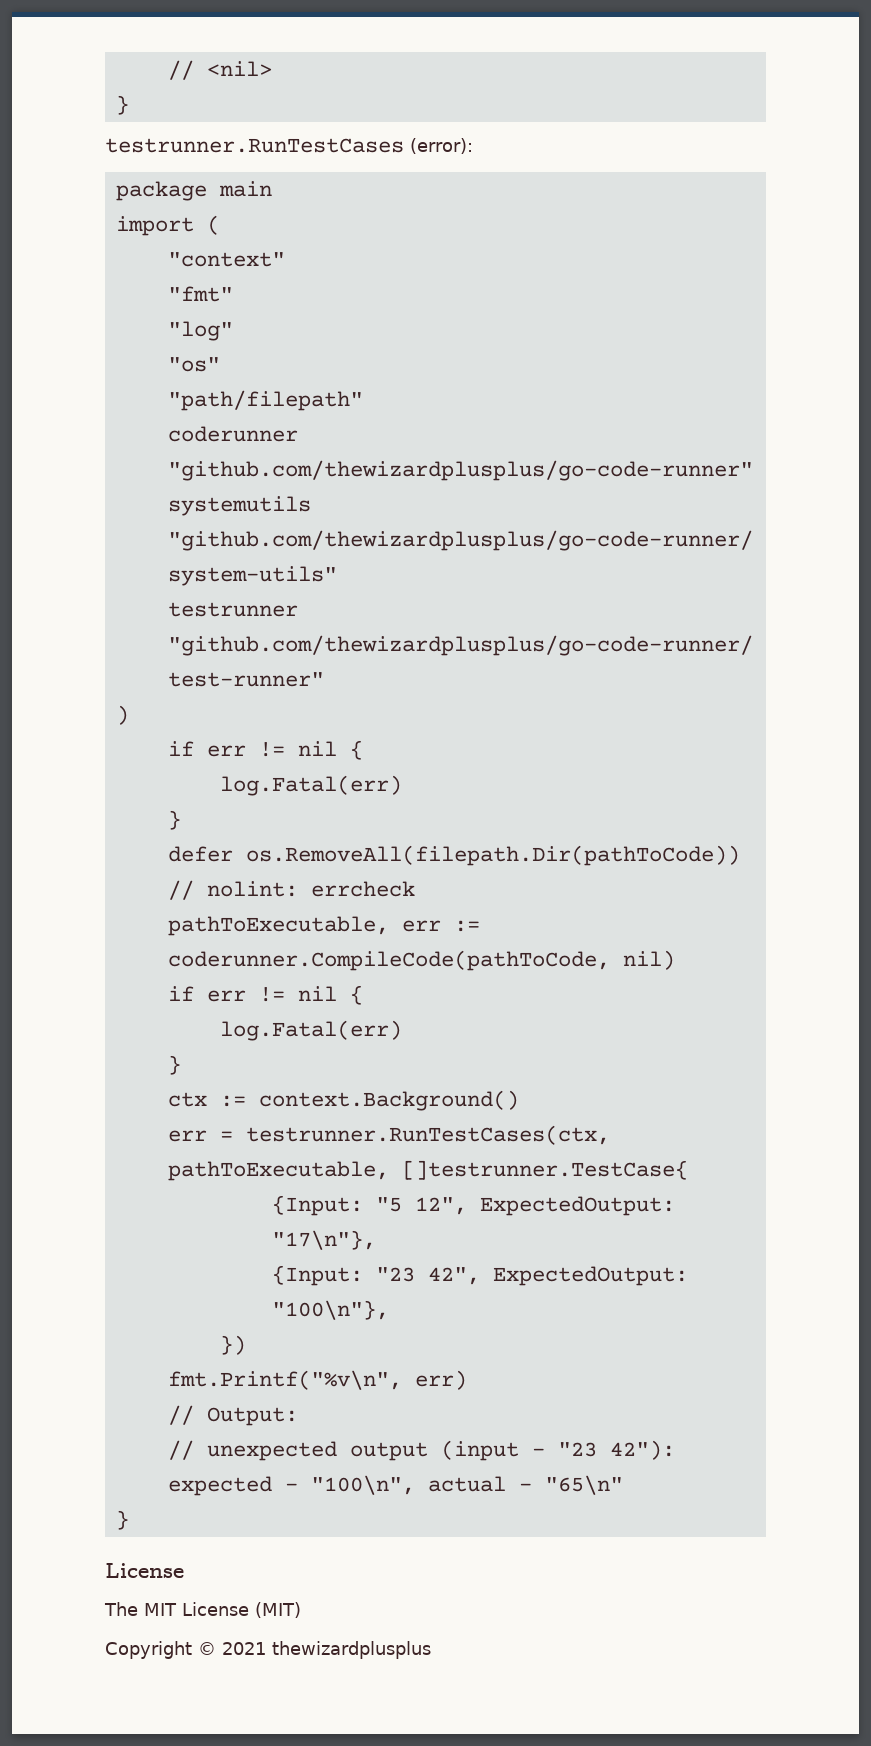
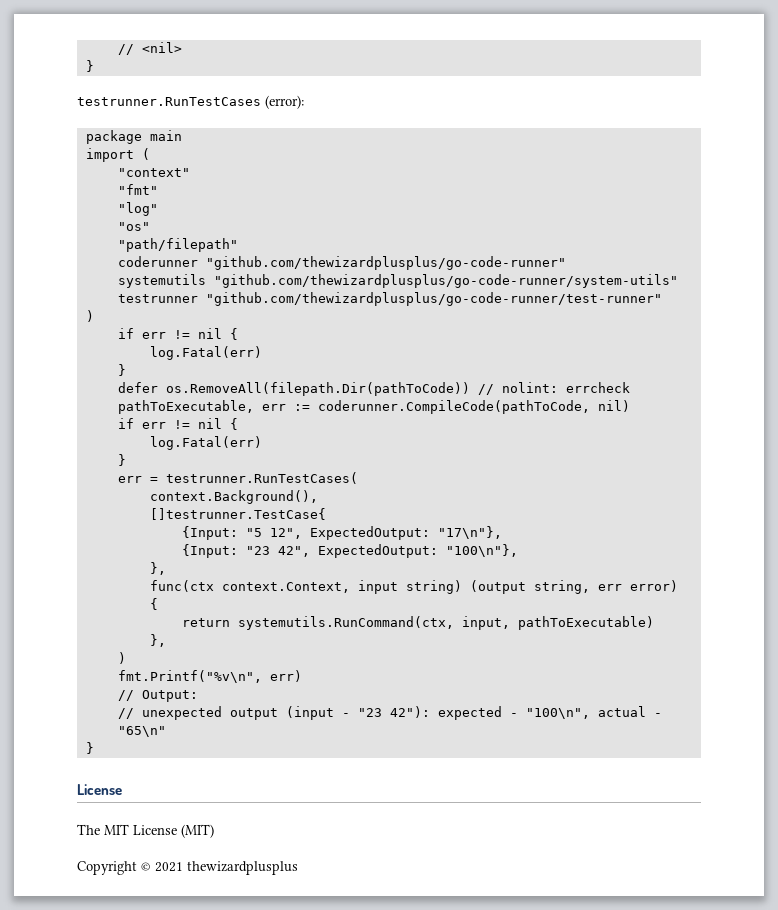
[167,1090,519,1111] // ctx := context.Background() -> (126, 460) none
[245,1125,610,1145] [167,1161,389,1181] testrunner.RunTestCases(ctx, pathToExecutable, -> [165,472,358,484] [149,490,318,504] testrunner.RunTestCases( // context.Background(), //
[219,1335,246,1355] }) -> [149,562,166,575] [149,580,678,594] [149,598,158,610] [181,616,654,630] [149,634,166,647] [117,652,126,664] }, // func(ctx context.Context, input string) (output string, err error) { // return systemutils.RunCommand(ctx, input, pathToExecutable) // }, // )

